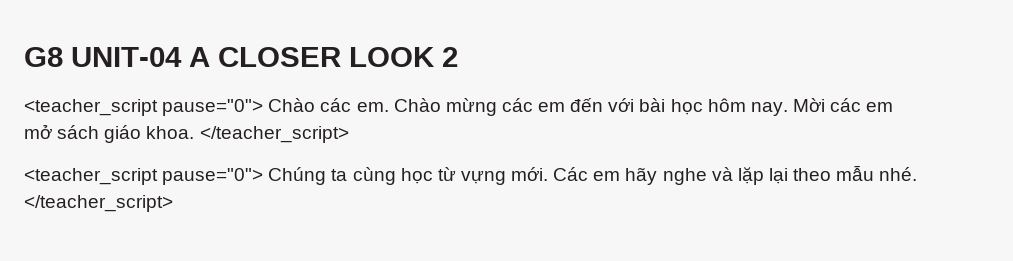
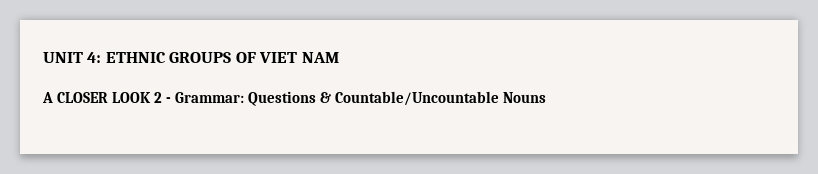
[24,47,458,67] [24,98,894,116] [24,124,349,143] [24,165,918,185] [24,195,173,212] G8 UNIT-04 A CLOSER LOOK 2 // <teacher_script pause="0"> Chào các em. Chào mừng các em đến với bài học hôm nay. Mời các em mở sách giáo khoa. </teacher_script> // <teacher_script pause="0"> Chúng ta cùng học từ vựng mới. Các em hãy nghe và lặp lại theo mẫu nhé. </teacher_script> -> [43,52,339,63] [42,91,547,106] UNIT 4: ETHNIC GROUPS OF VIET NAM // A CLOSER LOOK 2 - Grammar: Questions & Countable/Uncountable Nouns

